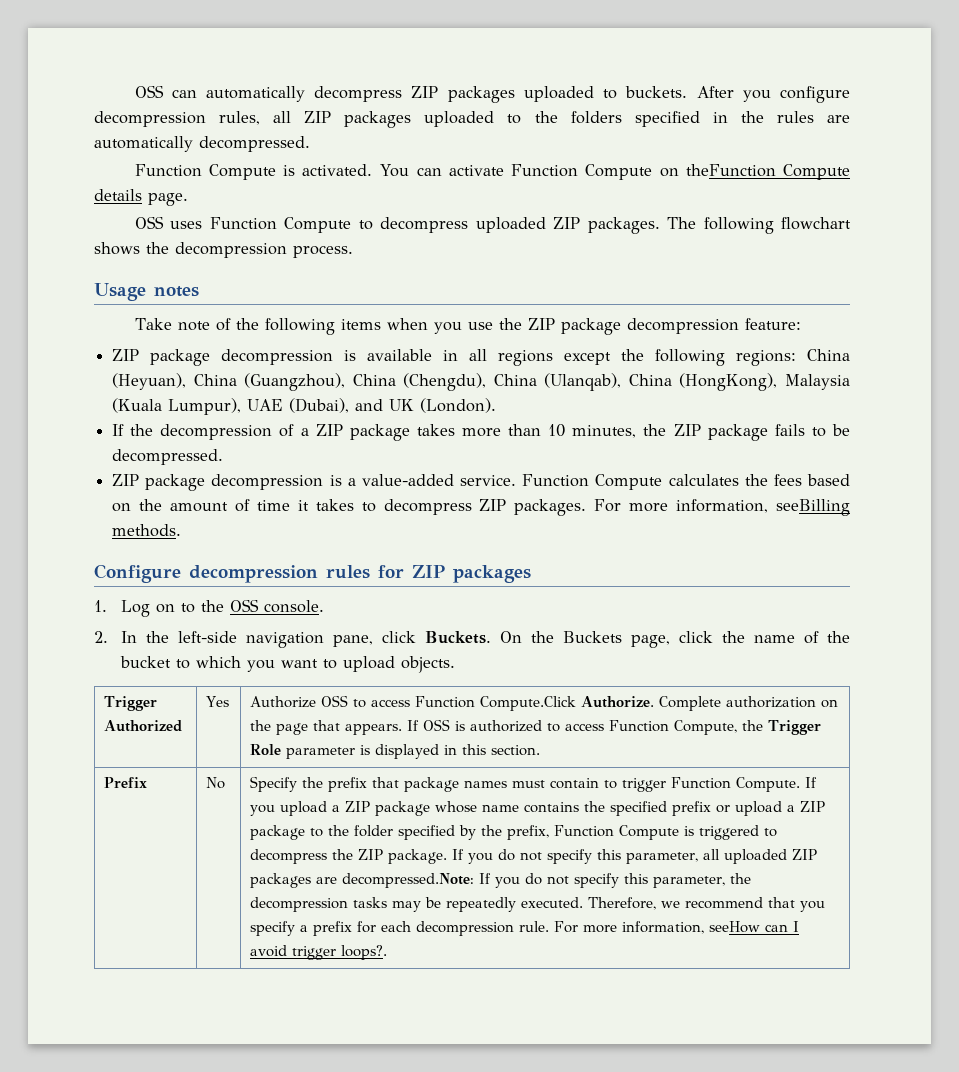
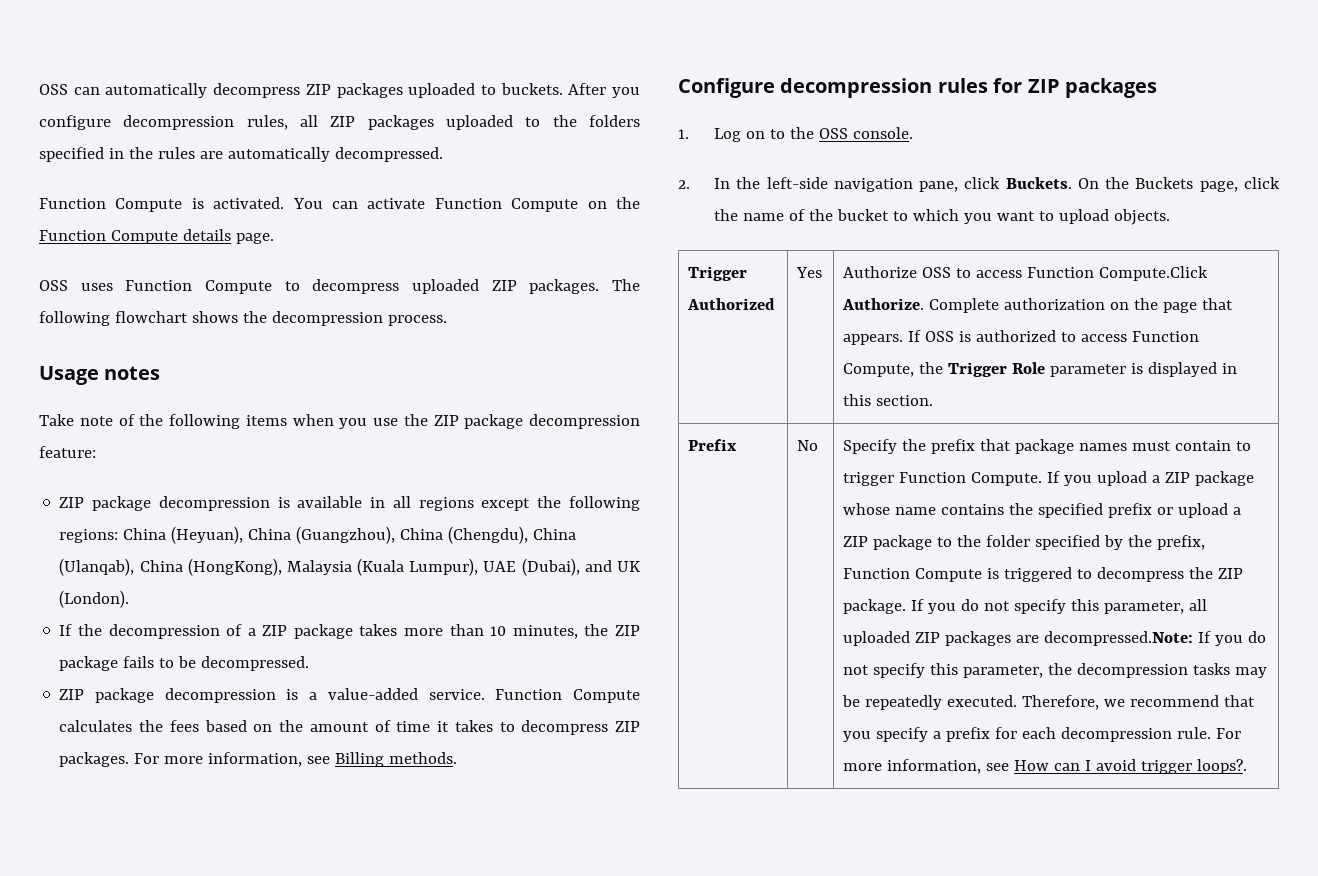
[685,164,776,177] theFunction -> [615,197,640,209] [39,230,106,241] the Function
[776,499,851,516] seeBilling -> [307,752,385,767] see Billing
[708,921,760,933] seeHow -> [986,760,1050,771] see How

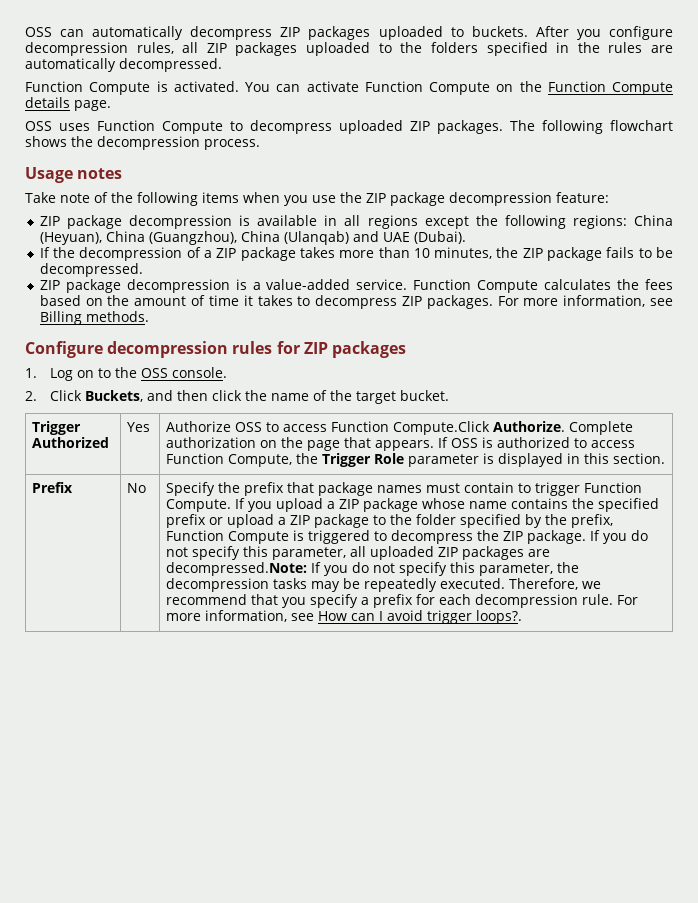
[448,526,577,544] [59,558,640,576] [59,590,130,608] (Chengdu), China (Ulanqab), China (HongKong), Malaysia (Kuala Lumpur), UAE (Dubai), and UK (London). -> [283,231,466,245] (Ulanqab) and UAE (Dubai).
[714,177,1238,192] In the left-side navigation pane, click Buckets. On the Buckets page, -> [50,390,209,402] Click Buckets, and then
[837,209,1171,225] bucket to which you want to upload objects. -> [356,390,450,404] target bucket.

